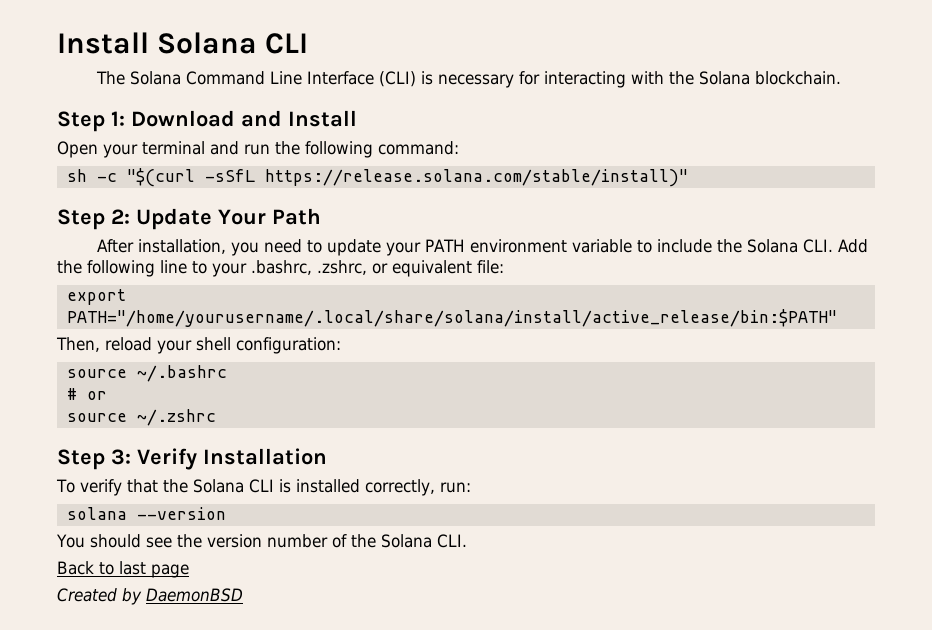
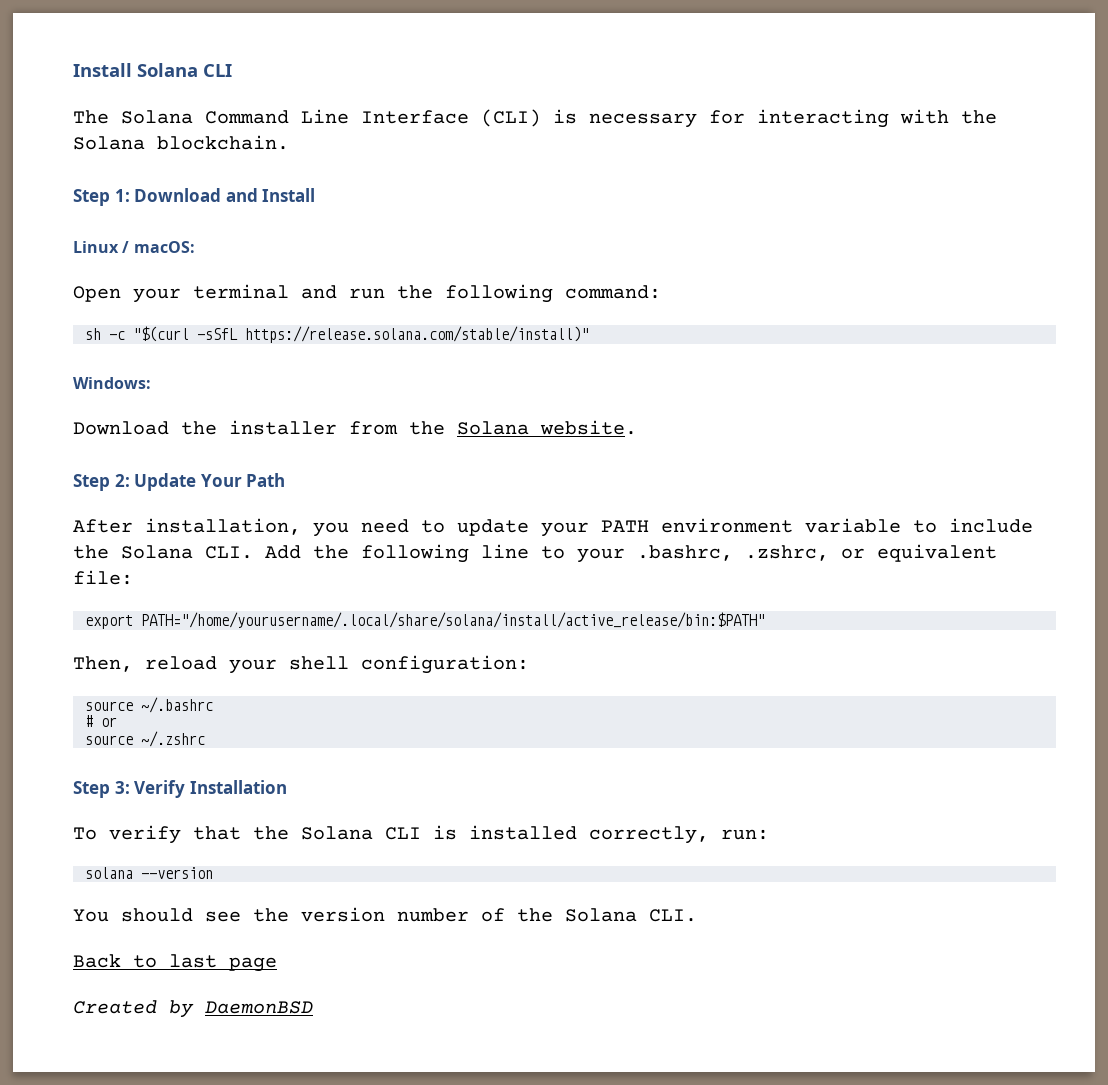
(357, 118) none -> [73,241,195,253] // Linux / macOS:
(688, 178) none -> [73,377,151,389] [73,420,637,435] // Windows: // Download the installer from the Solana website.

